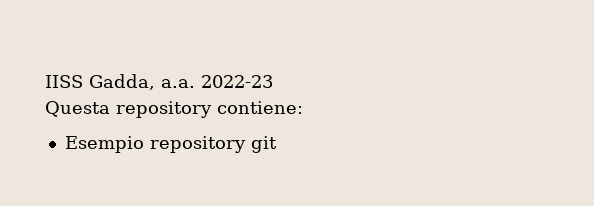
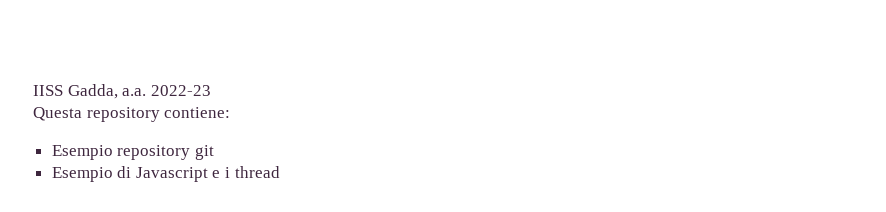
(277, 144) none -> [51,166,280,182] // Esempio di Javascript e i thread

